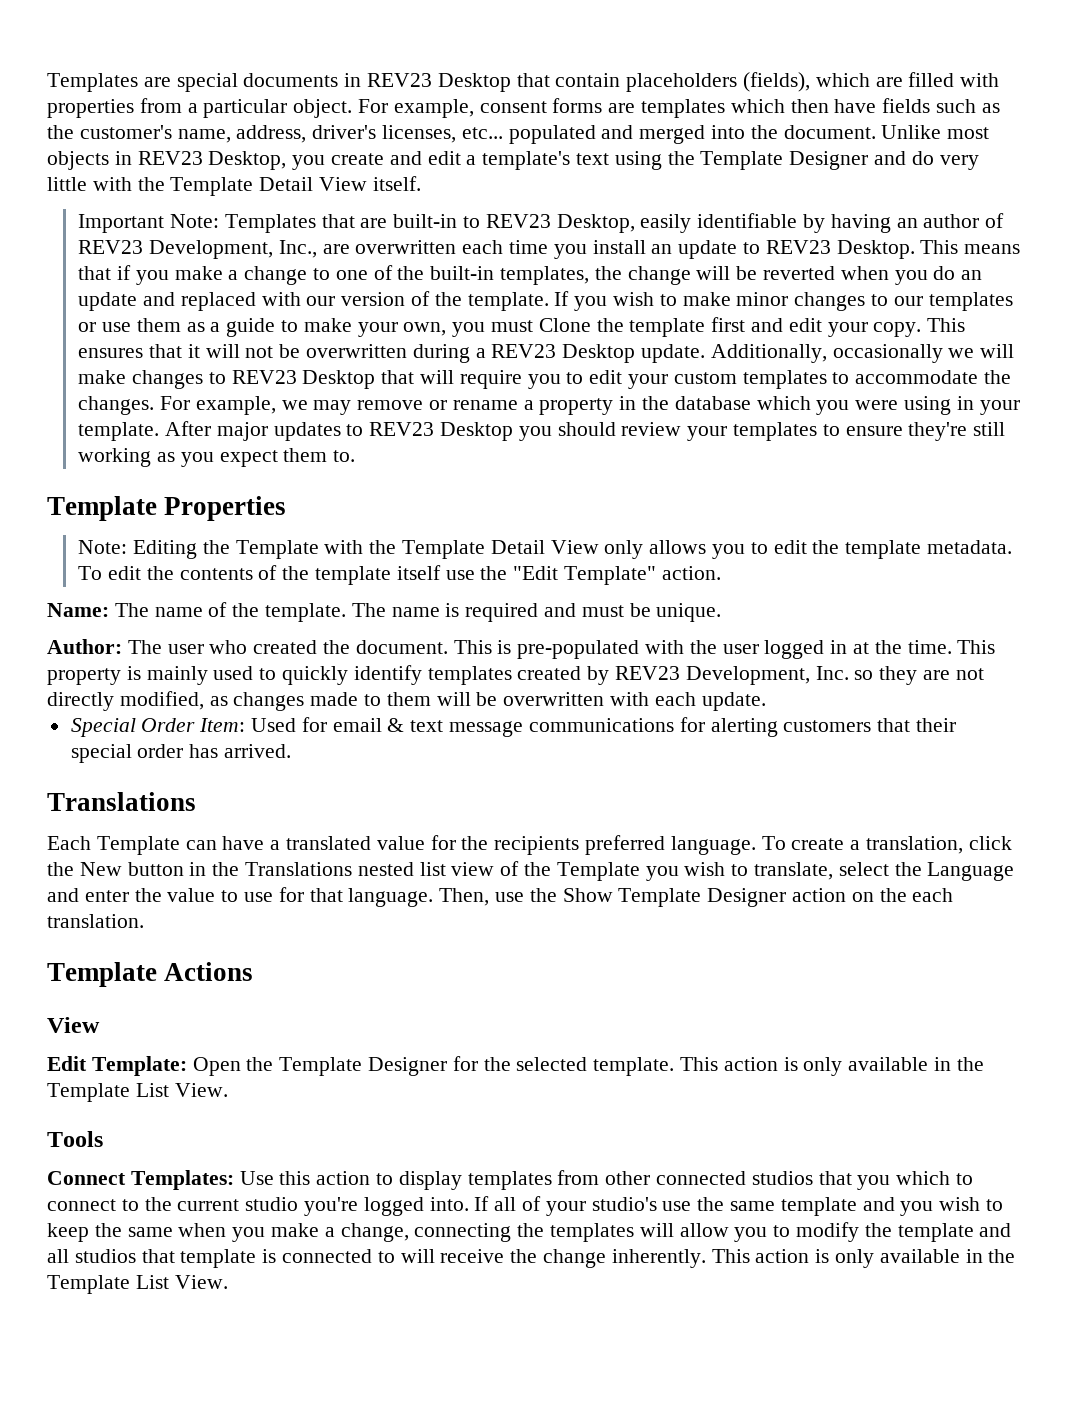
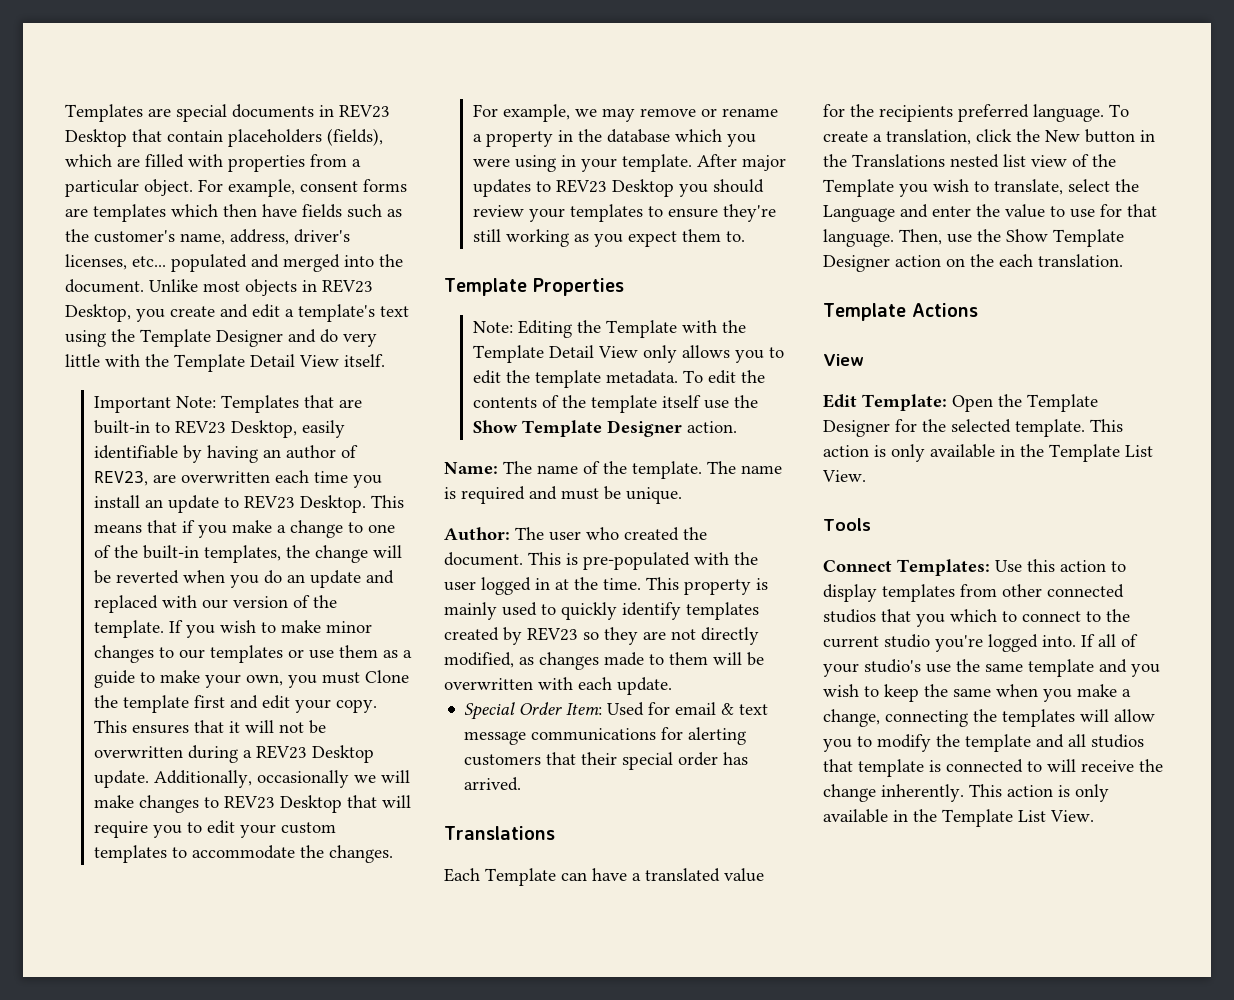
[78,240,317,259] REV23 Development, Inc., -> [93,471,148,486] REV23,
[513,566,656,585] "Edit Template" -> [472,420,682,437] Show Template Designer
[685,666,849,685] Development, Inc. -> (578, 634) none

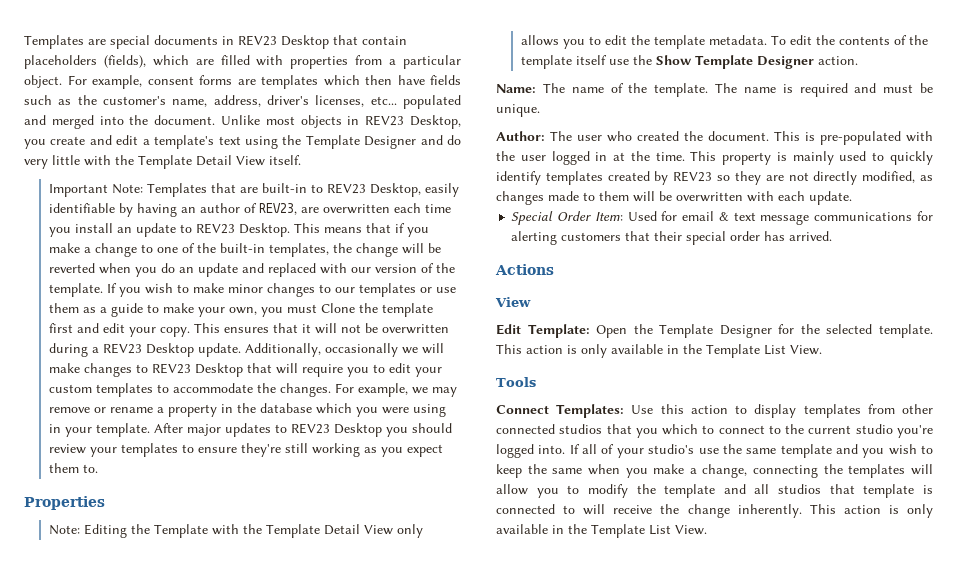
[444,278,527,296] Template -> (99, 468) none
[444,826,555,840] [444,868,764,886] [823,104,1129,122] [823,129,1155,145] [823,154,1116,168] [823,179,1139,197] [823,204,1157,222] [823,229,1124,247] [823,254,1123,272] [823,303,906,321] Translations // Each Template can have a translated value for the recipients preferred language. To create a translation, click the New button in the Translations nested list view of the Template you wish to translate, select the Language and enter the value to use for that language. Then, use the Show Template Designer action on the each translation. // Template -> (833, 236) none

